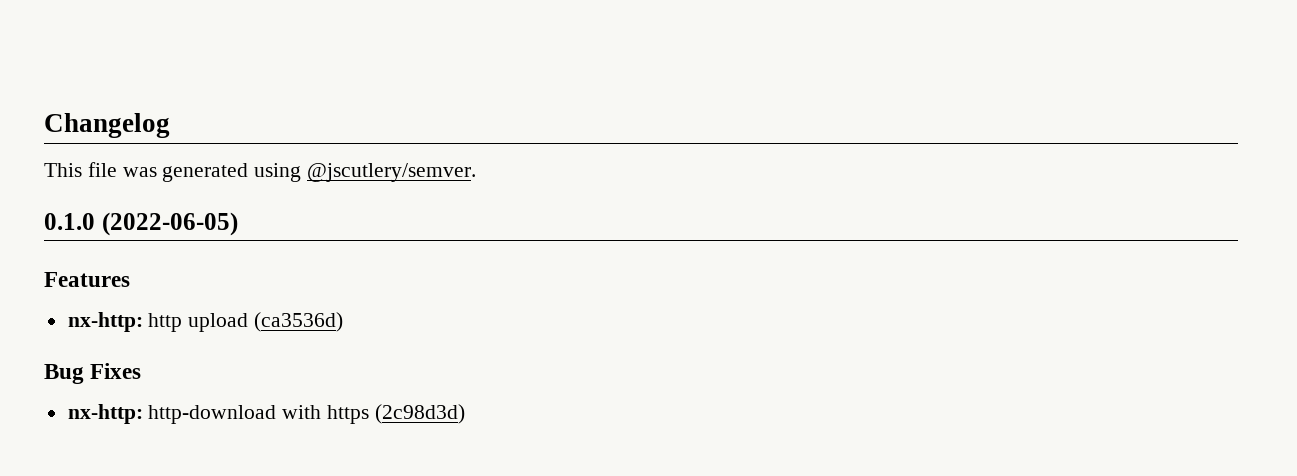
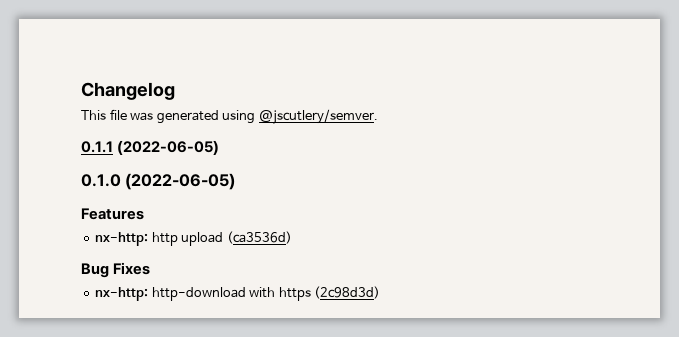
(477, 172) none -> [81,140,220,155] // 0.1.1 (2022-06-05)

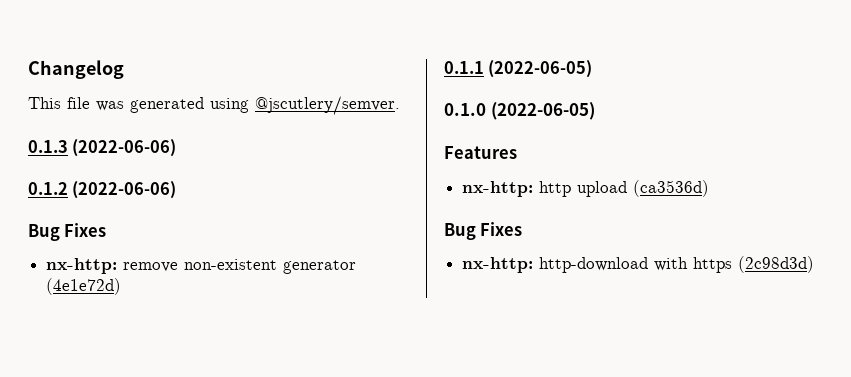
(378, 116) none -> [28,139,177,157] [28,181,177,199] [28,223,107,241] [46,258,357,274] [46,278,122,295] // 0.1.3 (2022-06-06) // 0.1.2 (2022-06-06) // Bug Fixes // nx-http: remove non-existent generator (4e1e72d)

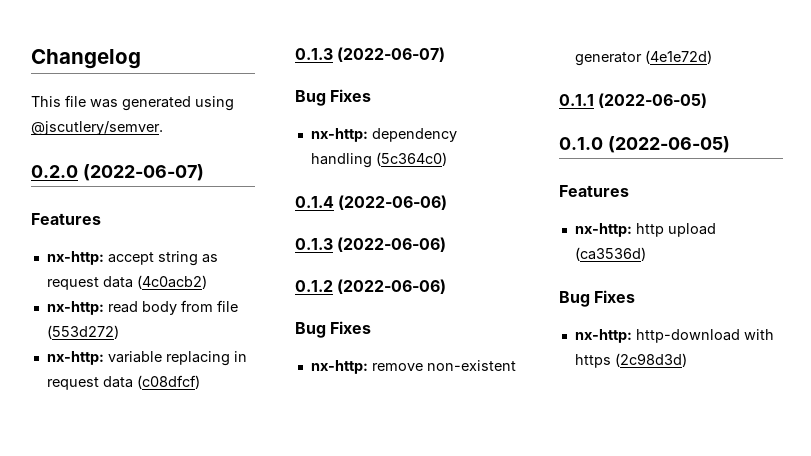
(400, 105) none -> [31,164,204,181] [31,213,101,225] [46,251,218,266] [46,275,207,290] [46,300,238,315] [46,325,119,339] [46,351,247,366] [46,375,200,390] [295,47,446,62] [295,89,372,106] [310,128,457,142] [310,152,447,168] [295,195,448,210] // 0.2.0 (2022-06-07) // Features // nx-http: accept string as request data (4c0acb2) // nx-http: read body from file (553d272) // nx-http: variable replacing in request data (c08dfcf) // 0.1.3 (2022-06-07) // Bug Fixes // nx-http: dependency handling (5c364c0) // 0.1.4 (2022-06-06)

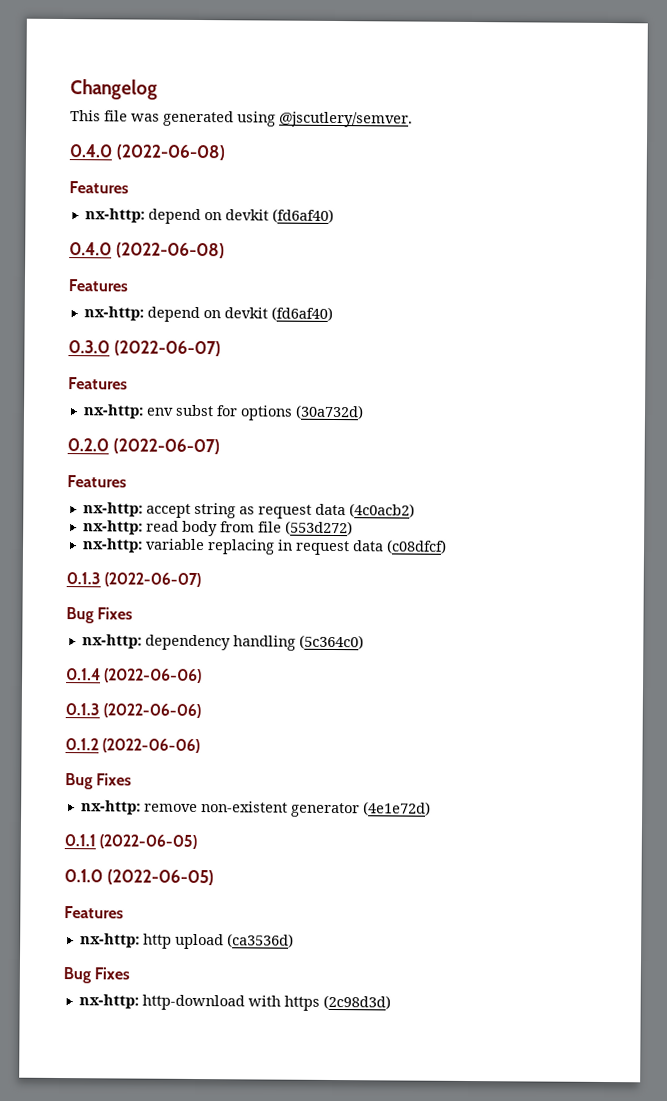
(163, 128) none -> [69,144,225,161] [69,181,129,194] [84,208,334,225] [69,242,225,259] [68,279,128,292] [83,306,333,323] [68,340,221,357] [68,377,128,390] [82,404,364,421] // 0.4.0 (2022-06-08) // Features // nx-http: depend on devkit (fd6af40) // 0.4.0 (2022-06-08) // Features // nx-http: depend on devkit (fd6af40) // 0.3.0 (2022-06-07) // Features // nx-http: env subst for options (30a732d)

